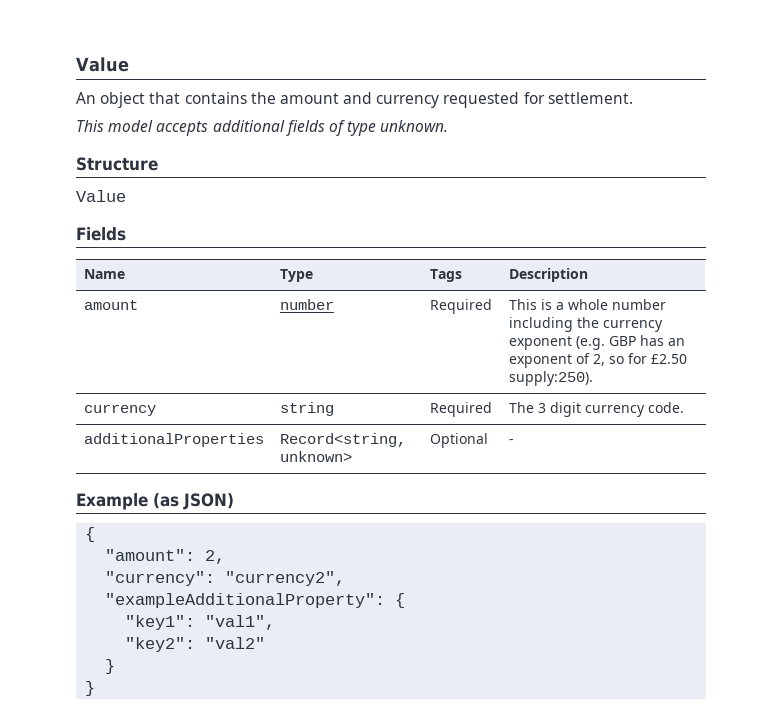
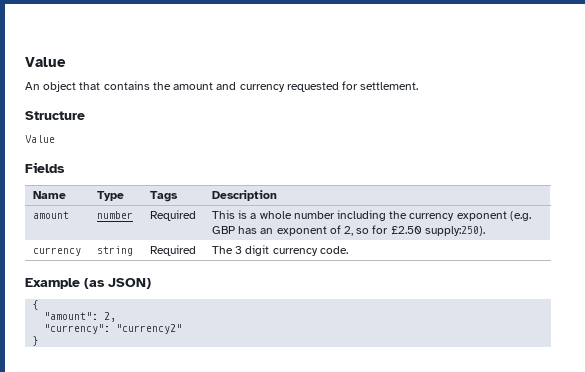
[76,120,449,136] // This model accepts additional fields of type unknown. -> (419, 86) none
[83,433,264,447] [279,433,406,447] [279,451,352,462] [429,433,488,448] [508,439,514,444] // additionalProperties | Record<string, unknown> | Optional | - -> (348, 250) none
[225,571,346,586] [105,593,406,608] [125,615,276,630] [125,637,266,652] [105,659,116,674] [85,681,96,696] "currency2", // "exampleAdditionalProperty": { // "key1": "val1", // "key2": "val2" // } // } -> [116,324,183,334] [32,336,39,346] "currency2" // }

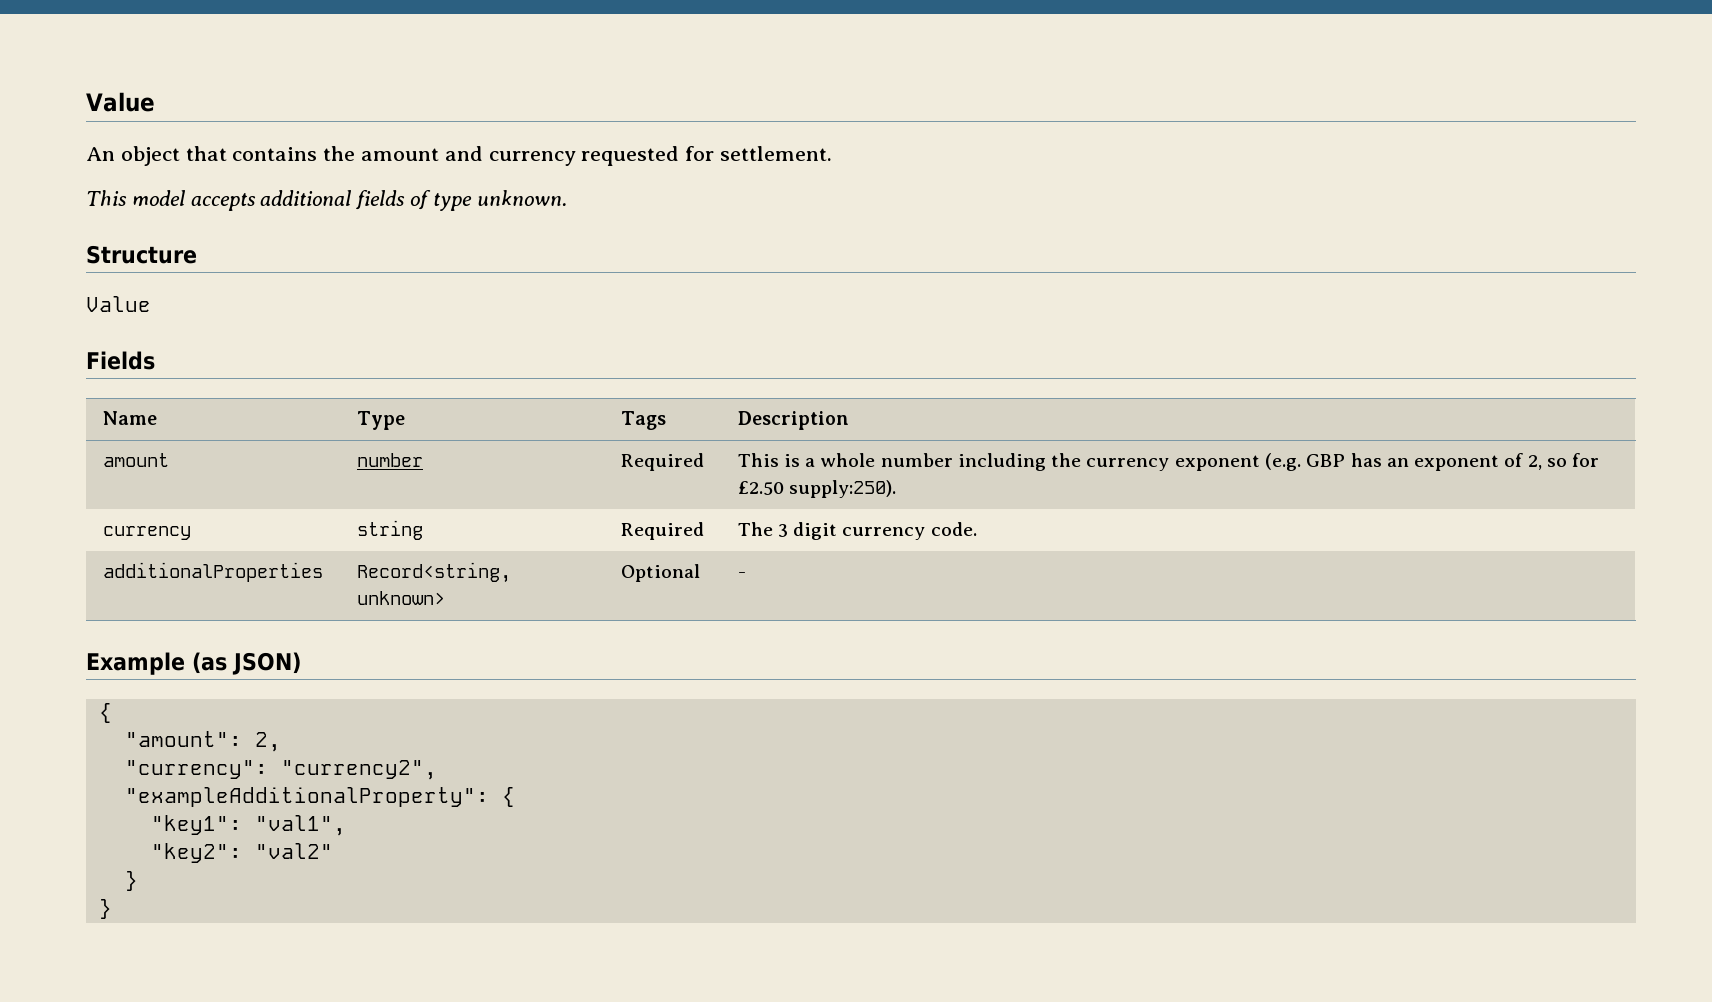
(419, 86) none -> [86,190,567,211] // This model accepts additional fields of type unknown.
(348, 250) none -> [102,562,323,582] [356,562,511,583] [356,591,445,605] [620,564,700,582] [737,572,746,578] // additionalProperties | Record<string, unknown> | Optional | -
[116,324,183,334] [32,336,39,346] "currency2" // } -> [280,760,437,780] [124,787,515,807] [150,815,346,836] [150,843,333,863] [124,871,138,891] [98,899,112,919] "currency2", // "exampleAdditionalProperty": { // "key1": "val1", // "key2": "val2" // } // }

